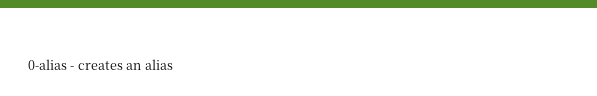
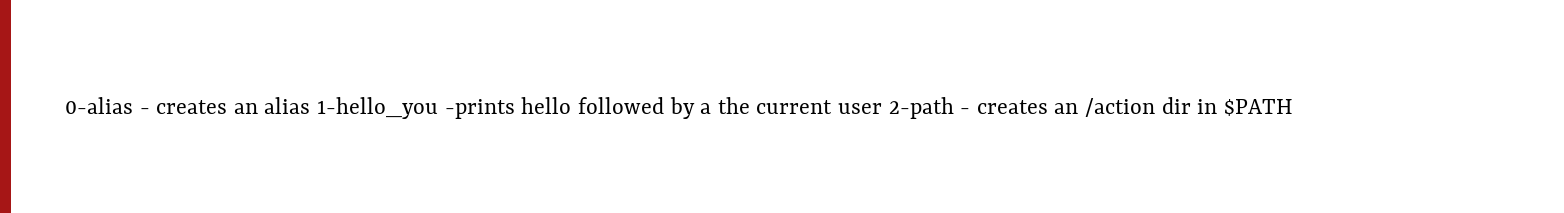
(173, 64) none -> [317,97,1293,119] 1-hello_you -prints hello followed by a the current user 2-path - creates an /action dir in $PATH

